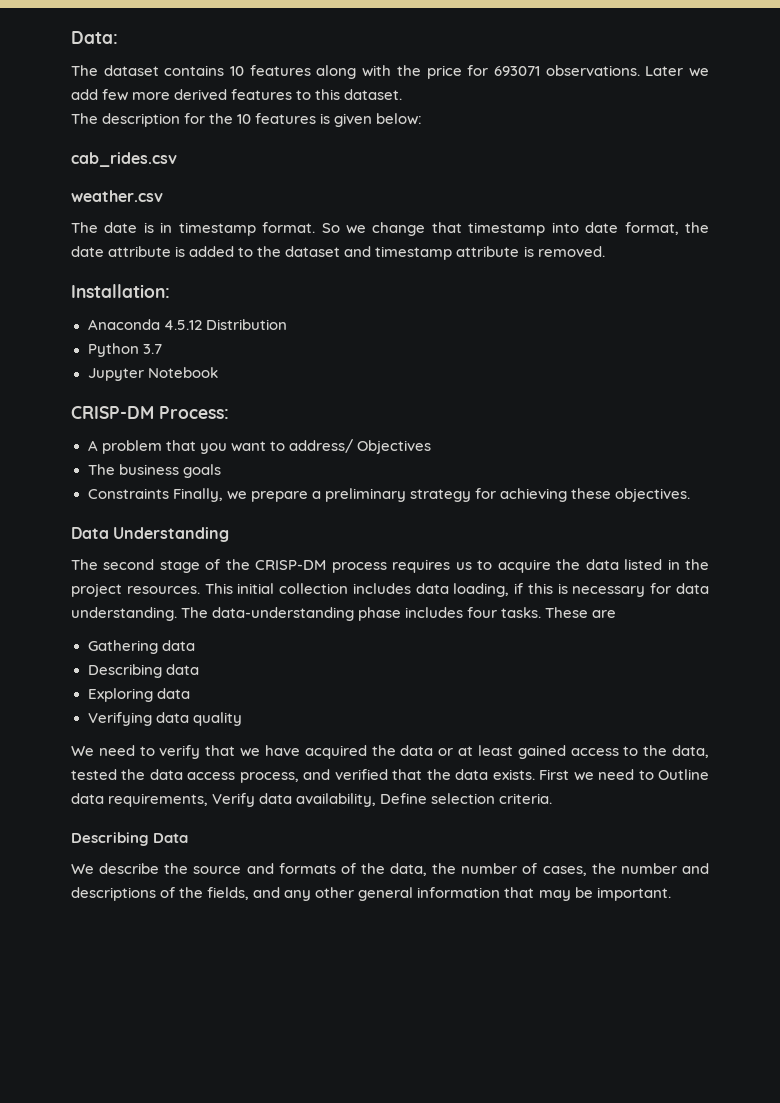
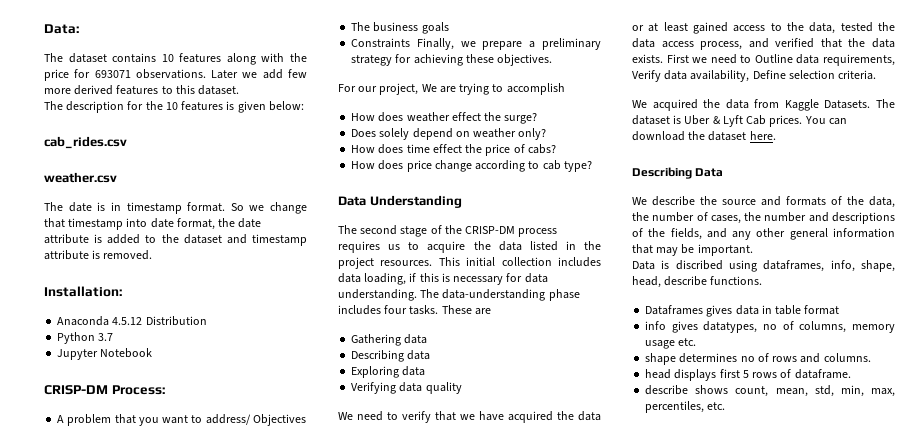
(690, 495) none -> [338,83,565,95] [351,112,538,124] [351,128,547,140] [351,144,556,156] [351,160,592,172] // For our project, We are trying to accomplish // How does weather effect the surge? // Does solely depend on weather only? // How does time effect the price of cabs? // How does price change according to cab type?
(553, 798) none -> [632,99,895,111] [632,115,847,127] [632,131,776,141] // We acquired the data from Kaggle Datasets. The dataset is Uber & Lyft Cab prices. You can download the dataset here.
(671, 894) none -> [632,260,895,272] [632,276,763,288] [645,305,840,317] [645,321,895,333] [645,338,697,349] [645,353,871,365] [645,369,851,381] [645,385,895,397] [645,401,726,413] // Data is discribed using dataframes, info, shape, head, describe functions. // Dataframes gives data in table format // info gives datatypes, no of columns, memory usage etc. // shape determines no of rows and columns. // head displays first 5 rows of dataframe. // describe shows count, mean, std, min, max, percentiles, etc.

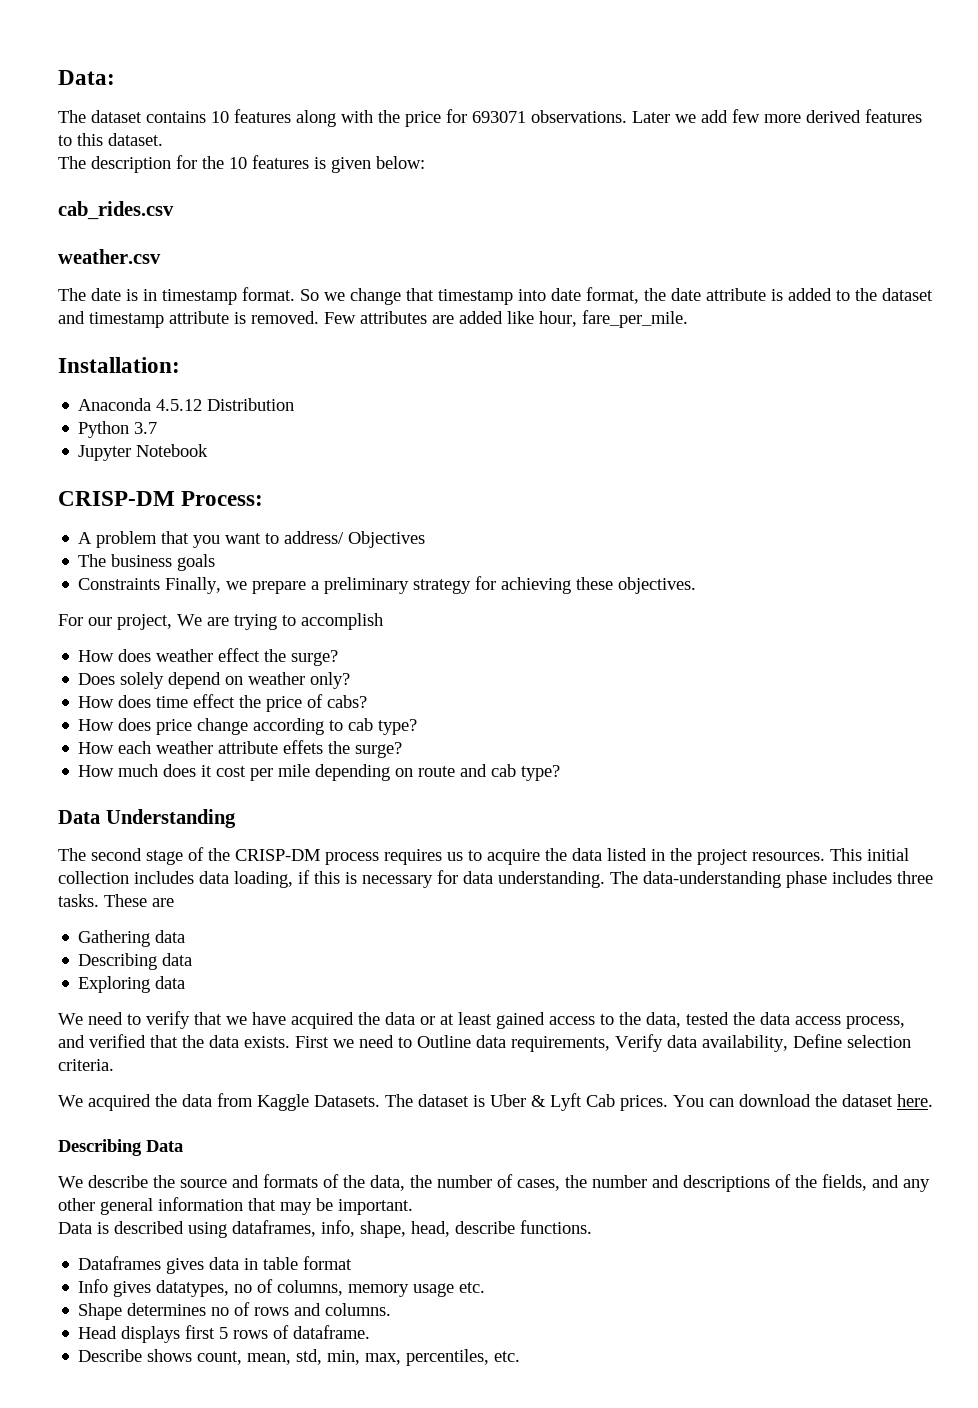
(153, 255) none -> [324,310,688,328] Few attributes are added like hour, fare_per_mile.
(592, 166) none -> [78,740,403,758] [78,764,561,781] // How each weather attribute effets the surge? // How much does it cost per mile depending on route and cab type?
[384,305,408,314] four -> [897,871,933,884] three
[351,382,462,394] // Verifying data quality -> (186, 982) none
[675,260,723,270] discribed -> [114,1221,184,1234] described
[645,321,667,330] info -> [78,1279,109,1293] Info
[645,353,677,365] shape -> [78,1303,123,1320] Shape
[645,369,672,379] head -> [78,1326,118,1339] Head
[645,385,689,395] describe -> [78,1349,143,1362] Describe

